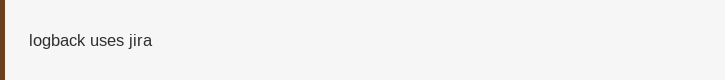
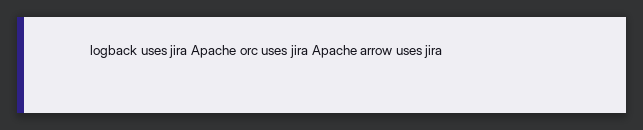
(153, 41) none -> [190,45,443,58] Apache orc uses jira Apache arrow uses jira

